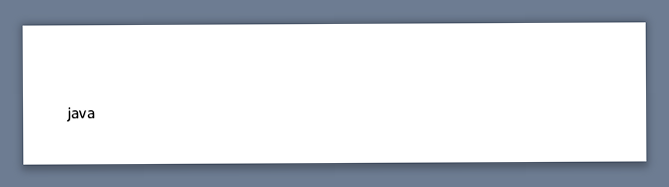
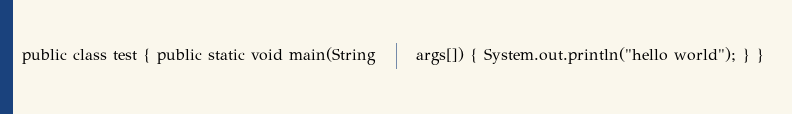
[66,106,96,122] java -> [22,47,764,65] public class test { public static void main(String args[]) { System.out.println("hello world"); } }

